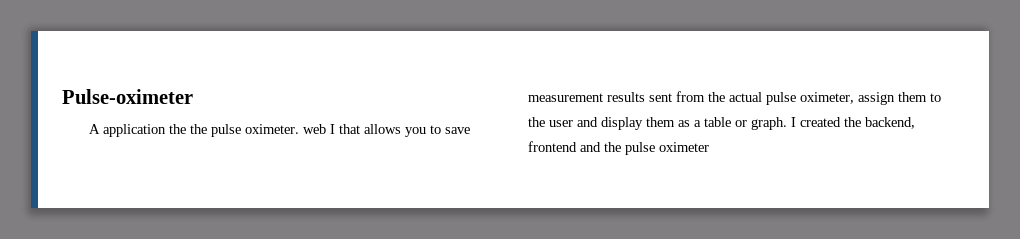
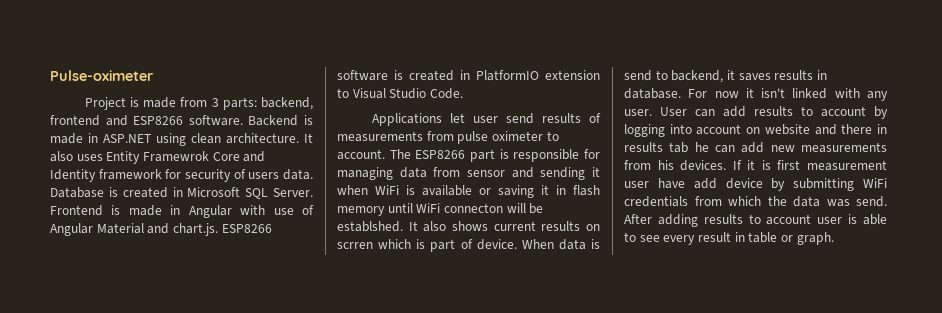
[89,124,471,137] [528,91,941,105] [528,117,915,130] [528,141,709,155] A application the the pulse oximeter. web I that allows you to save measurement results sent from the actual pulse oximeter, assign them to the user and display them as a table or graph. I created the backend, frontend and the pulse oximeter -> [84,97,313,110] [50,115,313,126] [50,133,313,146] [50,151,266,164] [50,169,313,182] [50,187,313,199] [50,205,314,218] [50,223,272,236] [337,70,600,81] [337,88,463,99] [371,113,601,126] [337,131,559,144] [337,149,600,162] [337,167,600,180] [337,185,600,198] [337,203,544,216] [337,221,600,232] [337,239,600,252] [624,70,827,83] [624,88,888,101] [624,106,888,119] [624,124,887,137] [624,142,887,153] [624,160,887,171] [624,178,887,191] [624,196,887,207] [624,214,887,227] [624,232,834,245] Project is made from 3 parts: backend, frontend and ESP8266 software. Backend is made in ASP.NET using clean architecture. It also uses Entity Framewrok Core and Identity framework for security of users data. Database is created in Microsoft SQL Server. Frontend is made in Angular with use of Angular Material and chart.js. ESP8266 software is created in PlatformIO extension to Visual Studio Code. // Applications let user send results of measurements from pulse oximeter to account. The ESP8266 part is responsible for managing data from sensor and sending it when WiFi is available or saving it in flash memory until WiFi connecton will be establshed. It also shows current results on scrren which is part of device. When data is send to backend, it saves results in database. For now it isn't linked with any user. User can add results to account by logging into account on website and there in results tab he can add new measurements from his devices. If it is first measurement user have add device by submitting WiFi credentials from which the data was send. After adding results to account user is able to see every result in table or graph.

